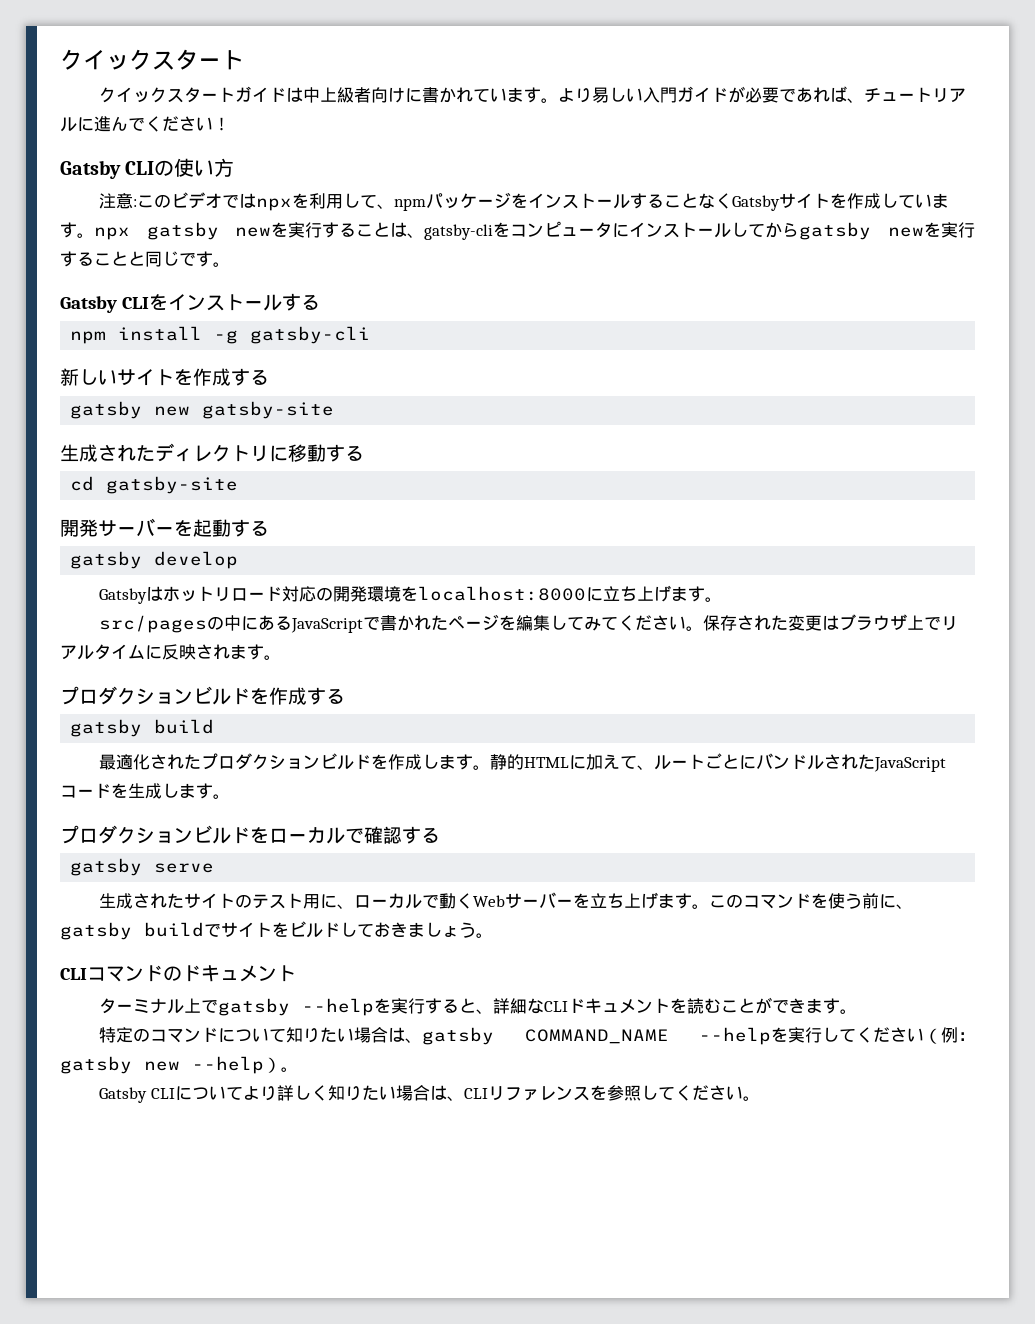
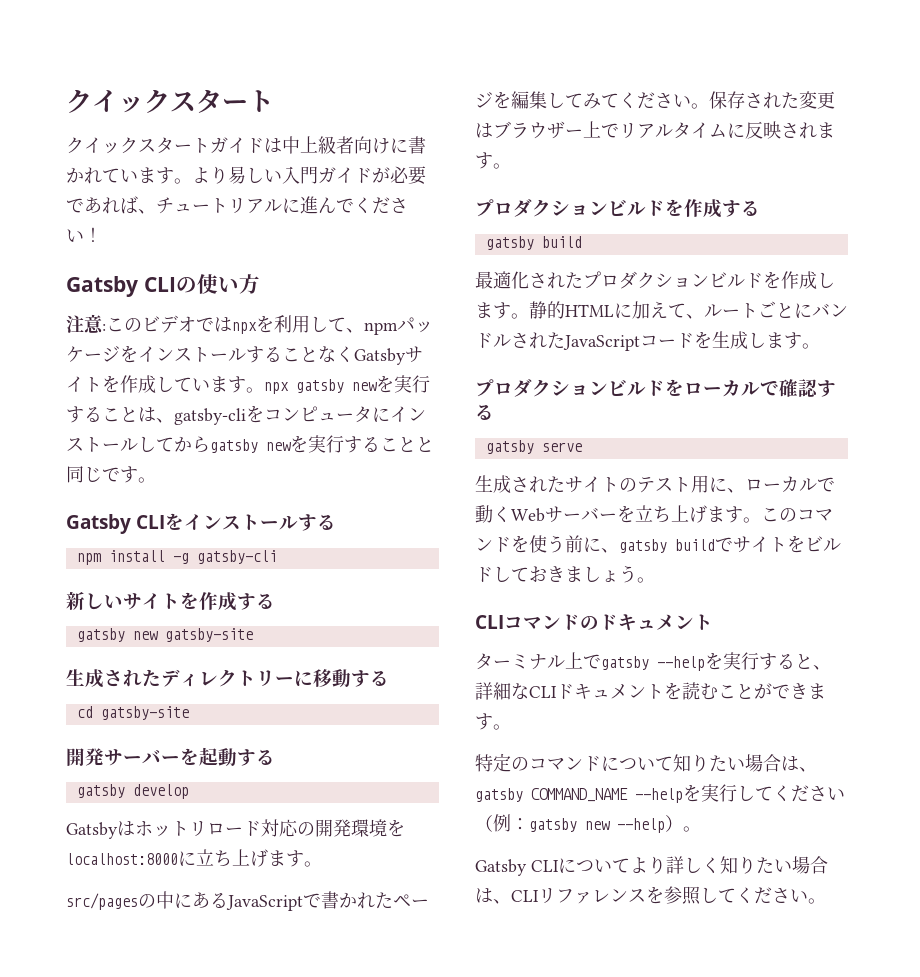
(269, 453) none -> [275,676,294,685] ー
(908, 622) none -> [565,129,583,137] ー

